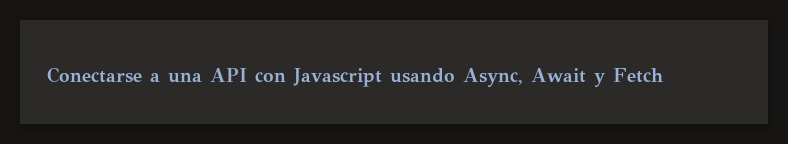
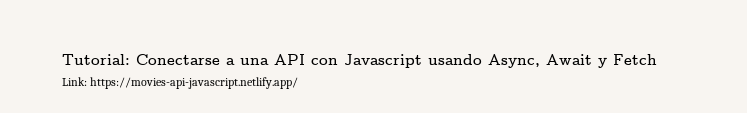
(47, 75) none -> [62,54,130,65] Tutorial:
(663, 75) none -> [62,77,299,89] // Link: https://movies-api-javascript.netlify.app/

